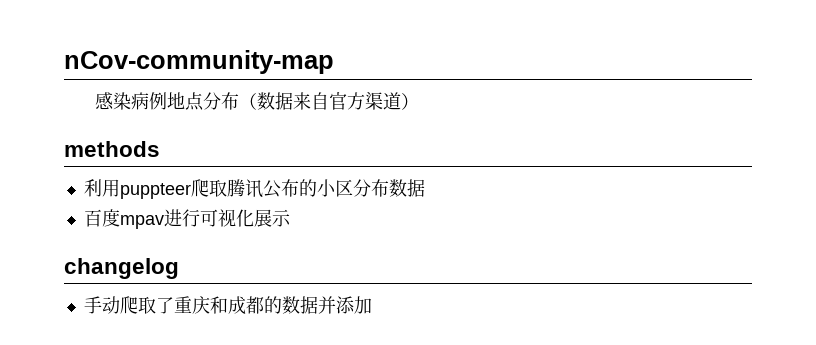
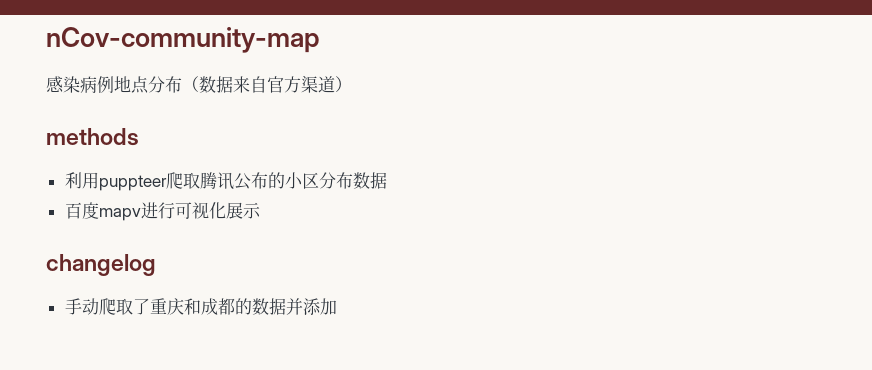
[119,215,164,229] mpav -> [98,208,141,221] mapv

